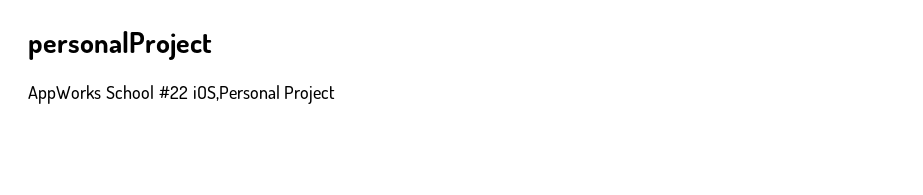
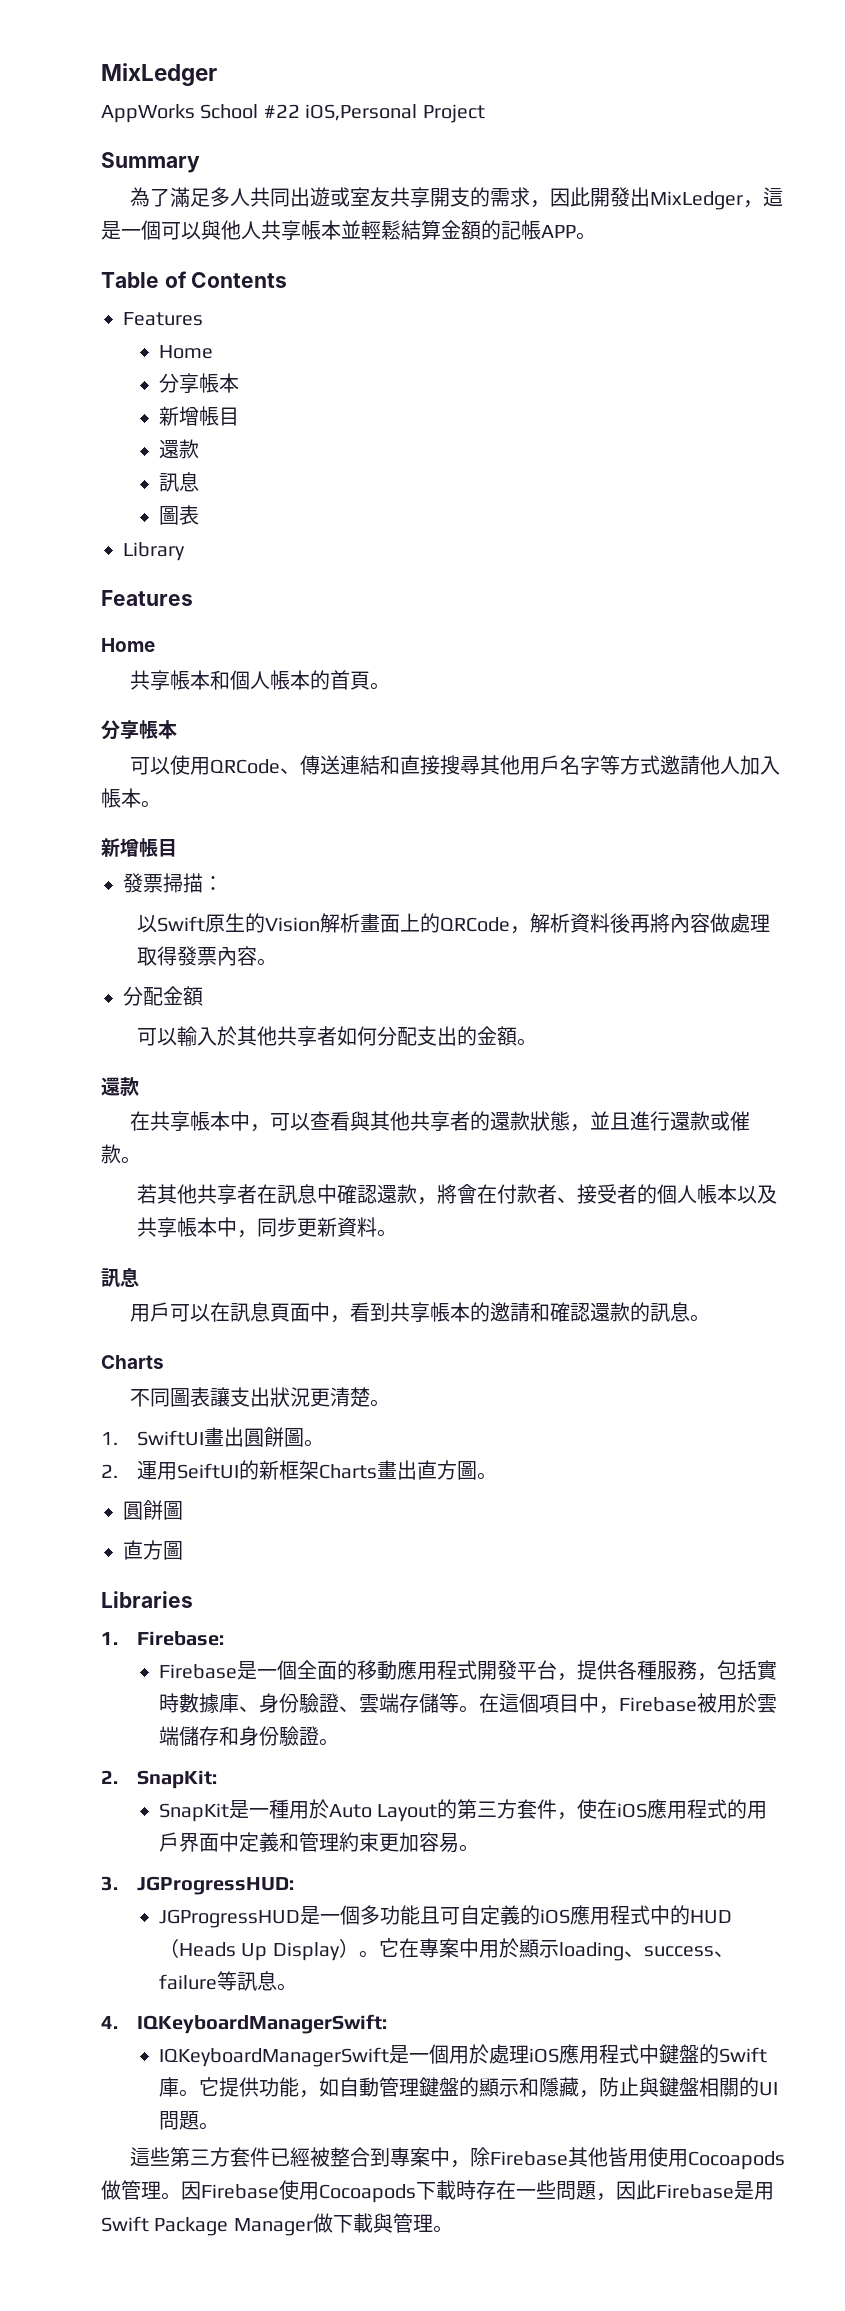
[28,31,212,60] personalProject -> [101,63,217,86] MixLedger
(336, 95) none -> [101,152,200,173] [130,187,784,210] [101,220,596,241] [101,271,288,288] [123,312,203,326] [158,345,213,359] [158,373,239,394] [158,406,239,426] [158,439,199,459] [158,472,199,492] [158,505,199,525] [123,542,185,561] [101,590,193,606] [101,638,155,652] [130,670,391,691] [101,720,177,740] [130,755,781,775] [101,788,161,808] [101,838,177,857] [123,873,223,893] [136,913,770,934] [136,946,277,966] [123,986,203,1006] [136,1026,537,1047] [101,1076,139,1096] [130,1111,751,1132] [101,1144,141,1164] [136,1184,777,1205] [136,1217,397,1238] [101,1267,139,1288] [130,1302,711,1323] [101,1355,164,1369] [130,1387,391,1408] [101,1427,324,1447] [101,1460,497,1480] [123,1500,183,1520] [123,1540,183,1560] [101,1591,193,1608] [101,1631,224,1646] [158,1660,777,1681] [158,1693,777,1714] [158,1726,339,1747] [101,1770,217,1789] [158,1799,768,1822] [158,1832,479,1853] [101,1876,294,1895] [158,1905,732,1928] [158,1938,734,1961] [158,1971,297,1991] [101,2014,387,2034] [158,2044,767,2067] [158,2077,778,2098] [158,2111,219,2130] [130,2147,786,2170] [101,2180,774,2203] [101,2213,453,2236] // Summary // 為了滿足多人共同出遊或室友共享開支的需求，因此開發出MixLedger，這是一個可以與他人共享帳本並輕鬆結算金額的記帳APP。 // Table of Contents // Features // Home // 分享帳本 // 新增帳目 // 還款 // 訊息 // 圖表 // Library // Features // Home // 共享帳本和個人帳本的首頁。 // 分享帳本 // 可以使用QRCode、傳送連結和直接搜尋其他用戶名字等方式邀請他人加入帳本。 // 新增帳目 // 發票掃描： // 以Swift原生的Vision解析畫面上的QRCode，解析資料後再將內容做處理取得發票內容。 // 分配金額 // 可以輸入於其他共享者如何分配支出的金額。 // 還款 // 在共享帳本中，可以查看與其他共享者的還款狀態，並且進行還款或催款。 // 若其他共享者在訊息中確認還款，將會在付款者、接受者的個人帳本以及共享帳本中，同步更新資料。 // 訊息 // 用戶可以在訊息頁面中，看到共享帳本的邀請和確認還款的訊息。 // Charts // 不同圖表讓支出狀況更清楚。 // 1. SwiftUI畫出圓餅圖。 // 2.運用SeiftUI的新框架Charts畫出直方圖。 // 圓餅圖 // 直方圖 // Libraries // 1. Firebase: // Firebase是一個全面的移動應用程式開發平台，提供各種服務，包括實時數據庫、身份驗證、雲端存儲等。在這個項目中，Firebase被用於雲端儲存和身份驗證。 // 2. SnapKit: // SnapKit是一種用於Auto Layout的第三方套件，使在iOS應用程式的用戶界面中定義和管理約束更加容易。 // 3. JGProgressHUD: // JGProgressHUD是一個多功能且可自定義的iOS應用程式中的HUD（Heads Up Display）。它在專案中用於顯示loading、success、failure等訊息。 // 4. IQKeyboardManagerSwift: // IQKeyboardManagerSwift是一個用於處理iOS應用程式中鍵盤的Swift庫。它提供功能，如自動管理鍵盤的顯示和隱藏，防止與鍵盤相關的UI問題。 // 這些第三方套件已經被整合到專案中，除Firebase其他皆用使用Cocoapods做管理。因Firebase使用Cocoapods下載時存在一些問題，因此Firebase是用Swift Package Manager做下載與管理。

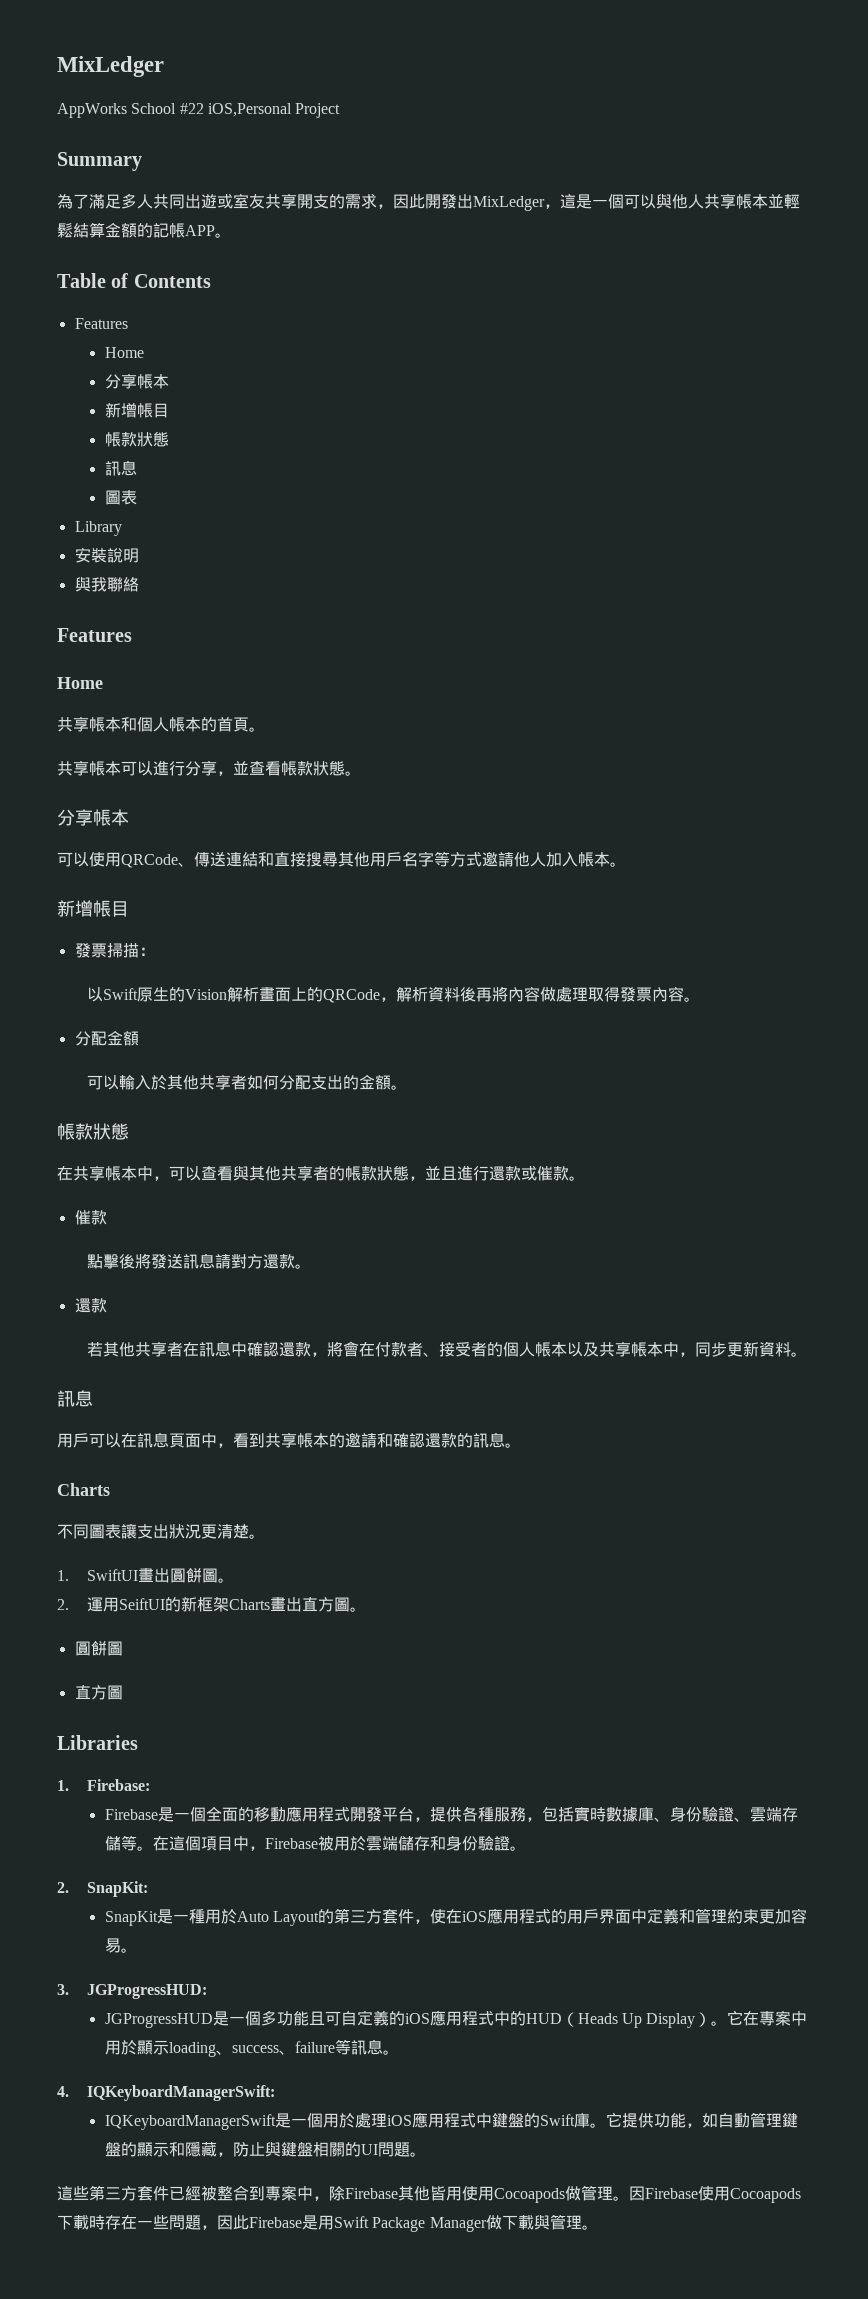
[158,439,199,459] 還款 -> [104,431,169,447] 帳款狀態
(185, 551) none -> [74,547,139,563] [74,577,139,592] // 安裝說明 // 與我聯絡
(391, 686) none -> [57,760,361,776] // 共享帳本可以進行分享，並查看帳款狀態。
[101,1076,139,1096] 還款 -> [57,1123,129,1140] 帳款狀態
[490,1111,511,1131] 還 -> [345,1166,361,1181] 帳
(141, 1160) none -> [74,1210,107,1225] [87,1253,312,1269] [74,1298,107,1313] // 催款 // 點擊後將發送訊息請對方還款。 // 還款

